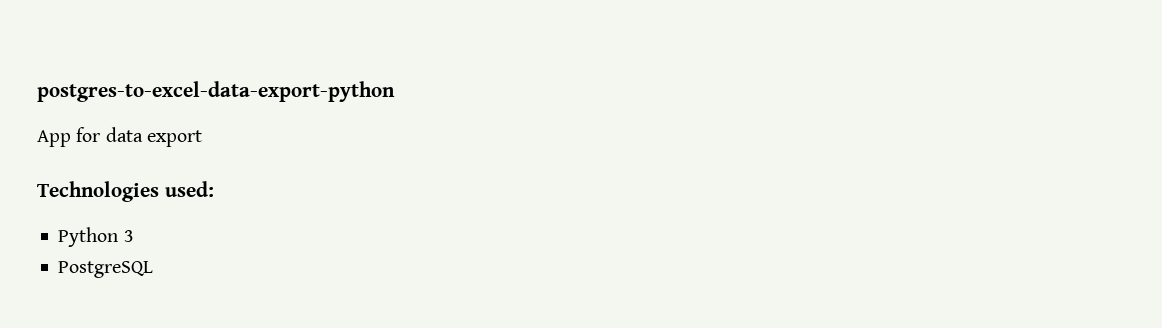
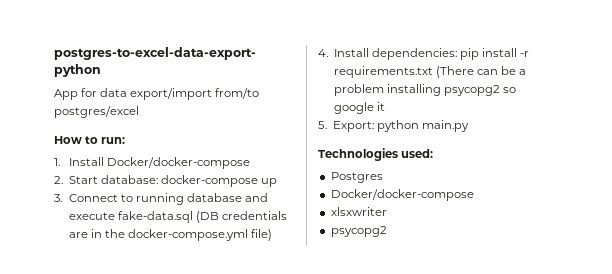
[146,130,202,147] [37,181,214,202] [58,227,134,247] [58,261,154,278] export // Technologies used: // Python 3 // PostgreSQL -> [130,88,260,100] [54,106,139,118] [54,136,126,144] [54,157,250,169] [54,175,278,187] [54,193,269,205] [68,211,287,223] [68,229,273,241] [318,48,530,60] [333,66,527,78] [333,84,517,96] [333,102,385,114] [318,120,469,132] [318,148,434,161] [330,172,383,183] [330,189,474,201] [330,207,387,216] [330,226,387,237] export/import from/to postgres/excel // How to run: // 1. Install Docker/docker-compose // 2. Start database: docker-compose up // 3. Connect to running database and execute fake-data.sql (DB credentials are in the docker-compose.yml file) // 4. Install dependencies: pip install -r requirements.txt (There can be a problem installing psycopg2 so google it // 5. Export: python main.py // Technologies used: // Postgres // Docker/docker-compose // xlsxwriter // psycopg2

